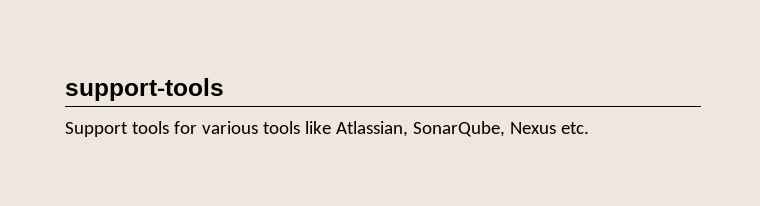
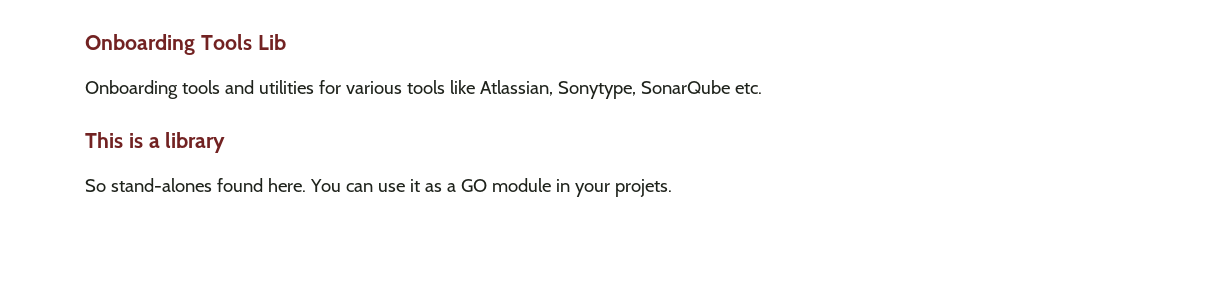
[65,78,224,101] [65,121,169,137] support-tools // Support tools -> [85,34,286,55] [85,80,314,99] Onboarding Tools Lib // Onboarding tools and utilities
[412,121,556,137] SonarQube, Nexus -> [557,80,730,99] Sonytype, SonarQube
(589, 128) none -> [85,132,226,153] [85,178,672,197] // This is a library // So stand-alones found here. You can use it as a GO module in your projets.

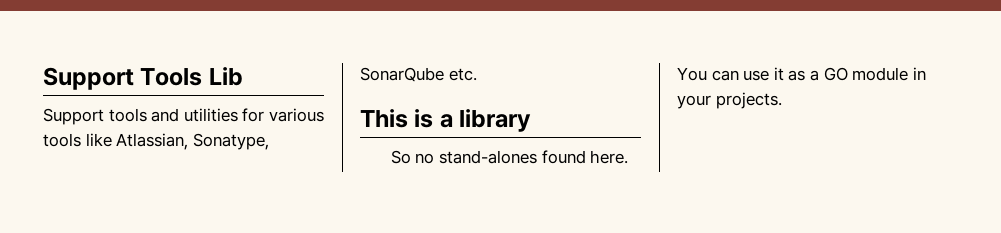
[85,34,195,55] Onboarding -> [43,67,134,90] Support
[85,80,178,99] Onboarding -> [43,108,104,125] Support
[557,81,636,99] Sonytype, -> [192,133,269,150] Sonatype,
(106, 185) none -> [415,153,435,164] no
[614,179,672,197] projets. -> [715,92,782,109] projects.

